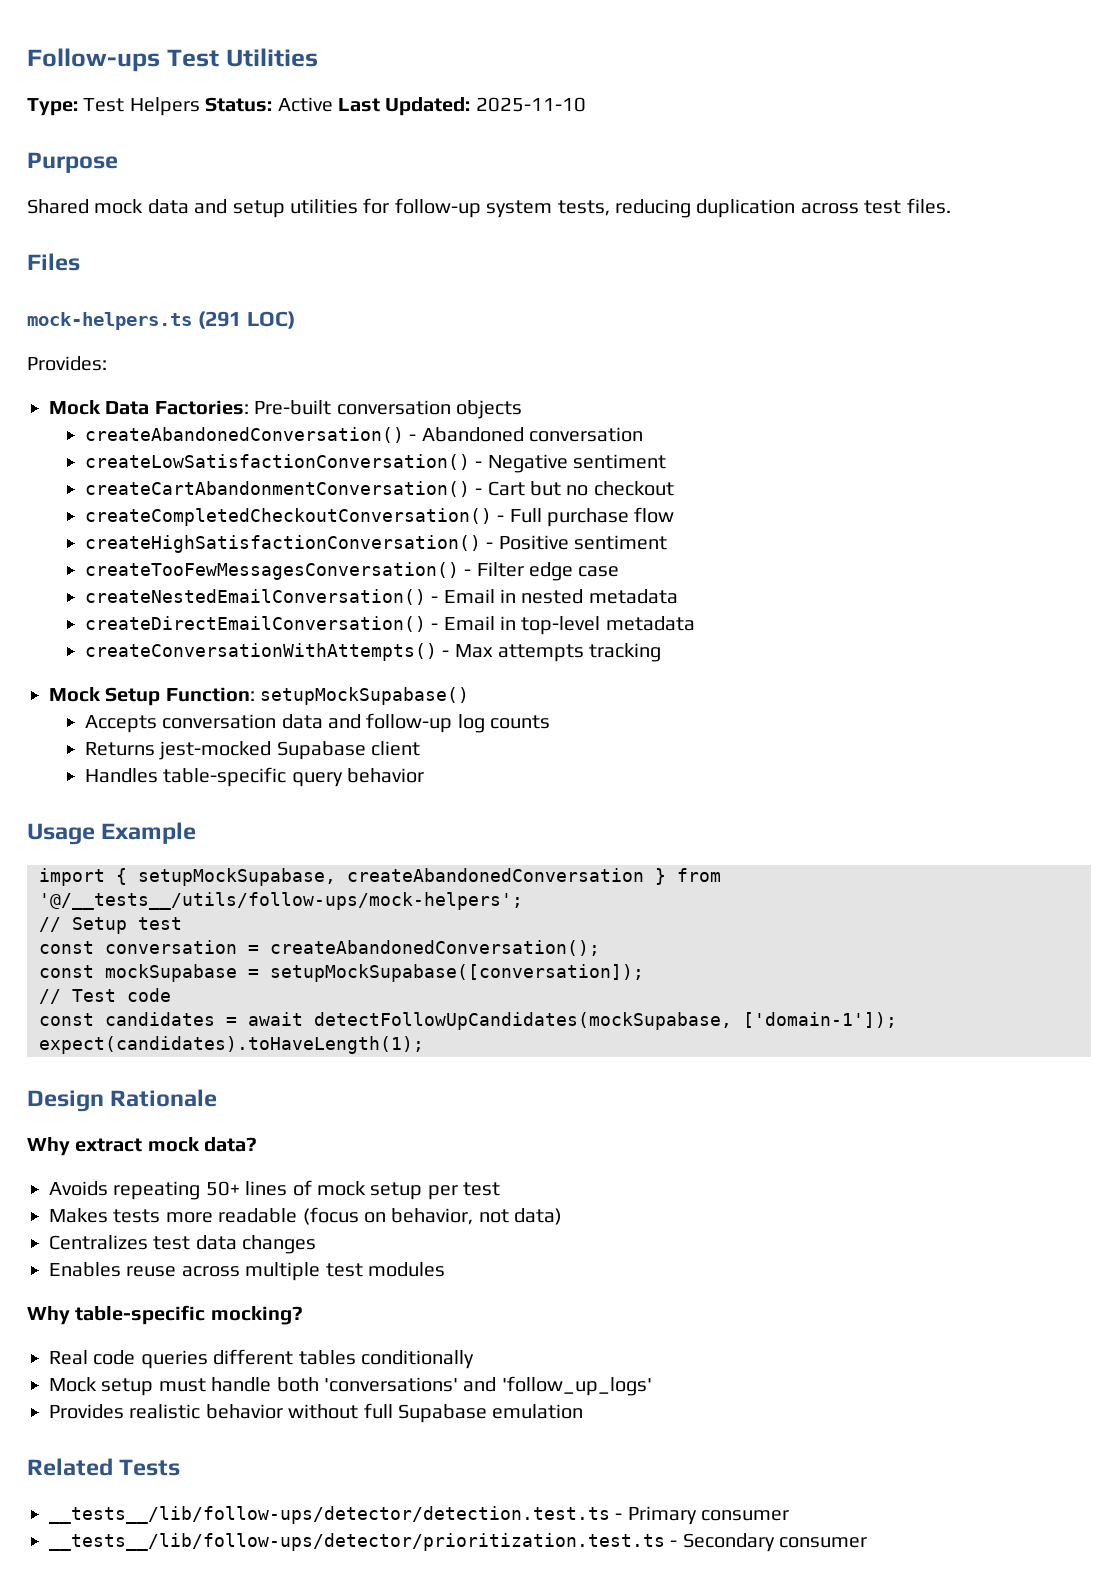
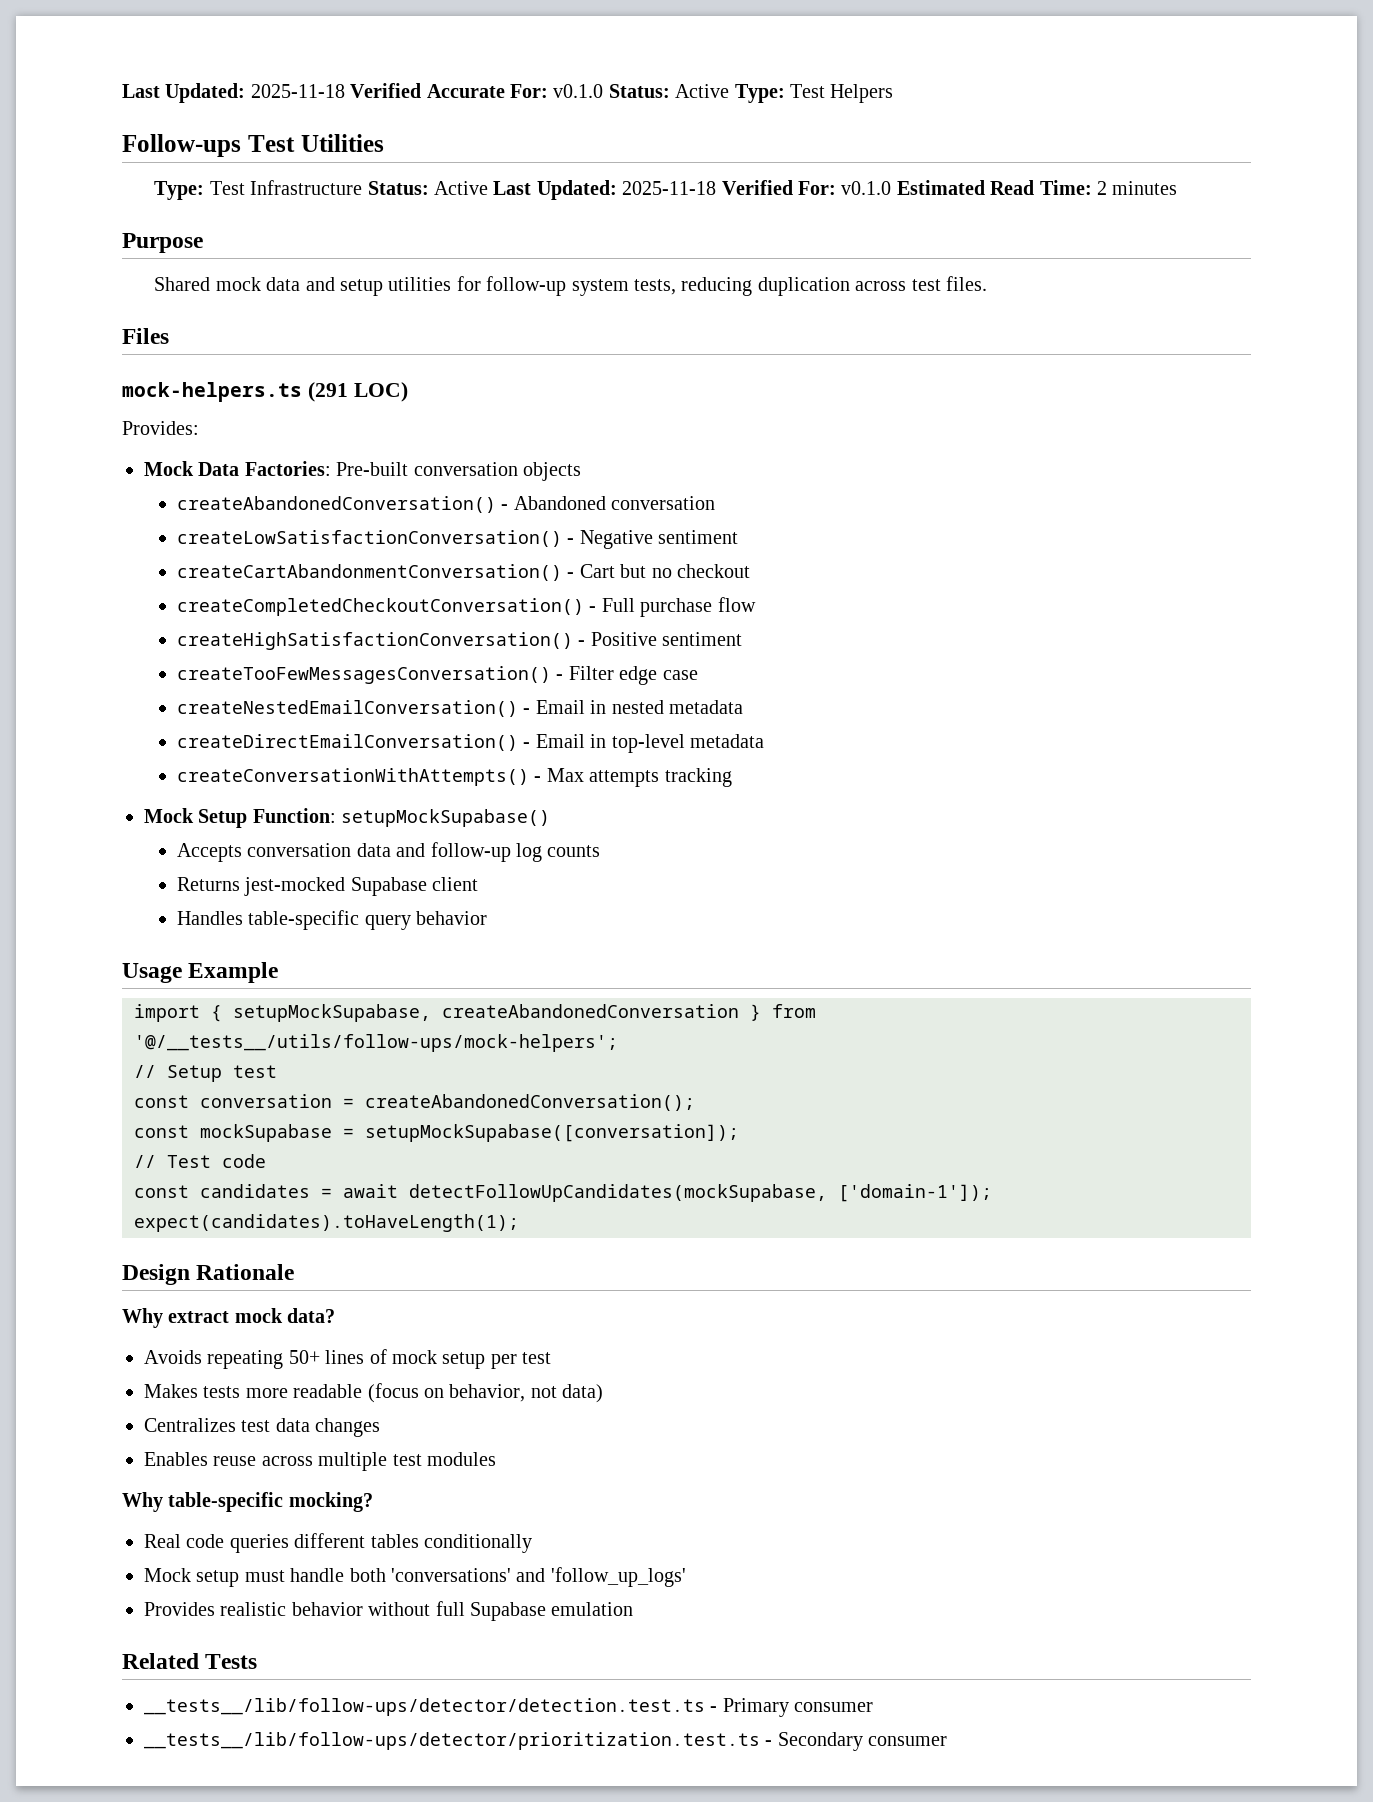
(27, 60) none -> [122,83,894,103] Last Updated: 2025-11-18 Verified Accurate For: v0.1.0 Status: Active Type: Test Helpers //
[129,97,200,116] Helpers -> [250,180,363,195] Infrastructure
[475,97,586,112] 2025-11-10 -> [622,180,1178,195] 2025-11-18 Verified For: v0.1.0 Estimated Read Time: 2 minutes

